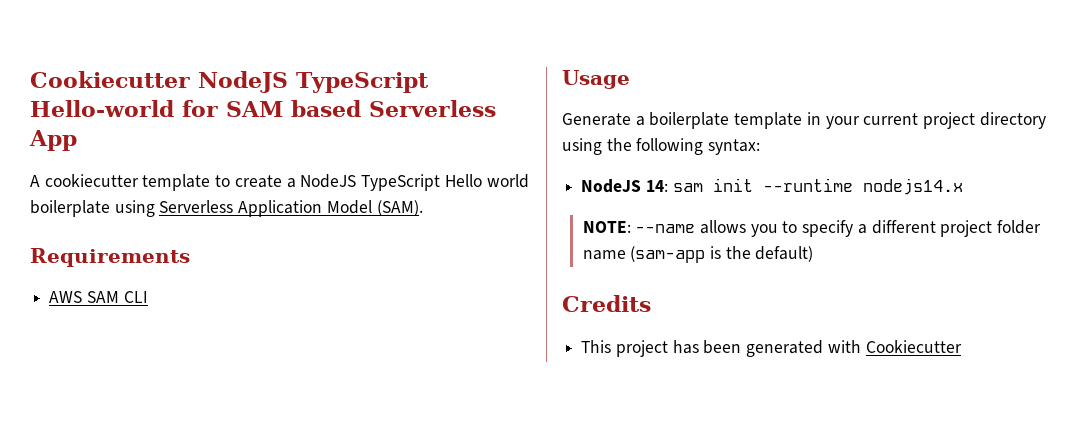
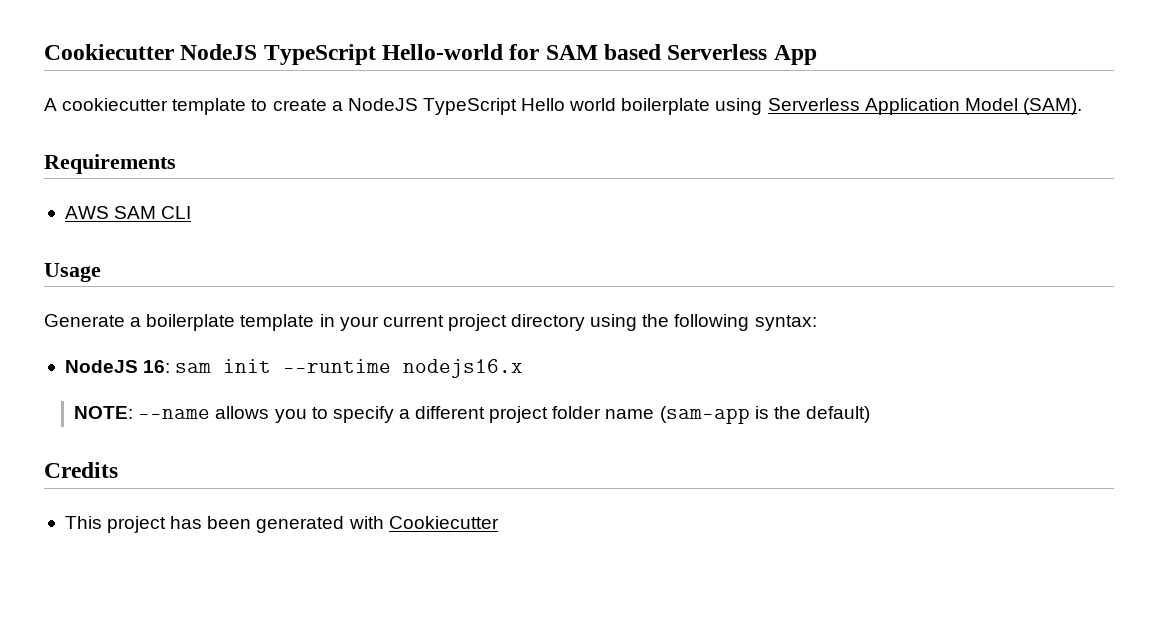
[645,180,668,192] 14: -> [143,360,171,373] 16:
[862,178,963,195] nodejs14.x -> [403,359,524,378] nodejs16.x

